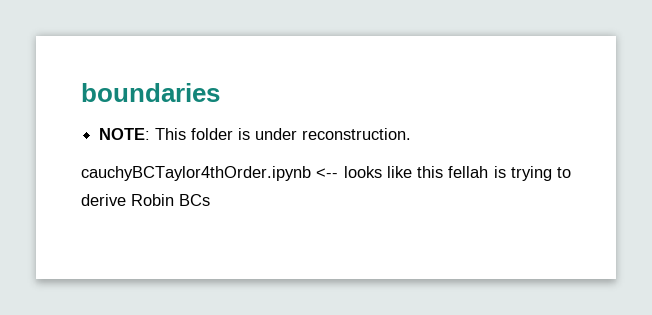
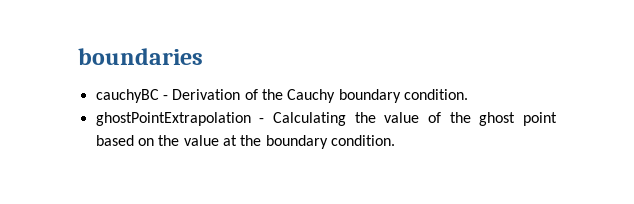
[99,128,412,140] [81,166,571,181] [81,194,210,206] NOTE: This folder is under reconstruction. // cauchyBCTaylor4thOrder.ipynb <-- looks like this fellah is trying to derive Robin BCs -> [95,89,468,103] [95,112,557,126] [95,135,395,149] cauchyBC - Derivation of the Cauchy boundary condition. // ghostPointExtrapolation - Calculating the value of the ghost point based on the value at the boundary condition.

